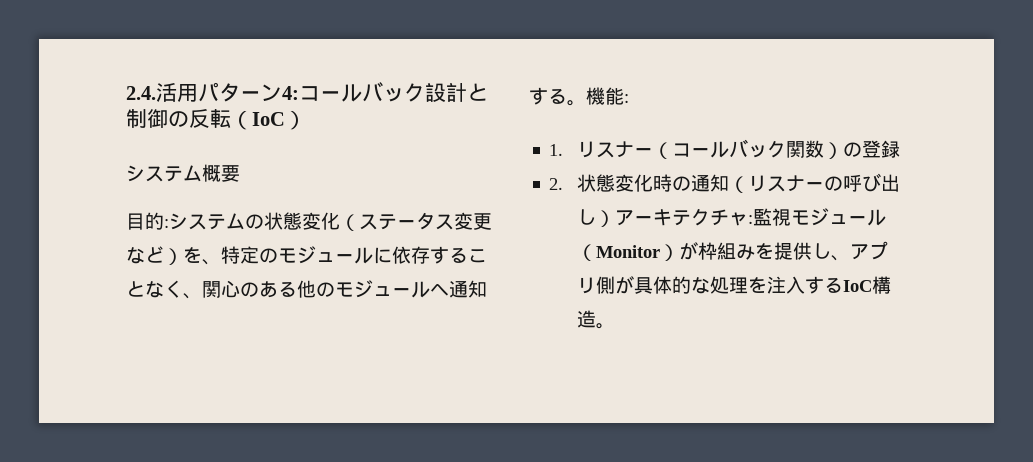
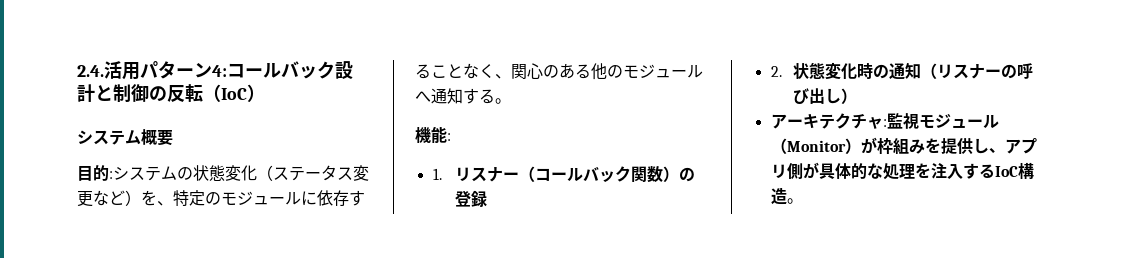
(586, 103) none -> (511, 101) //
(615, 218) none -> (857, 96) //

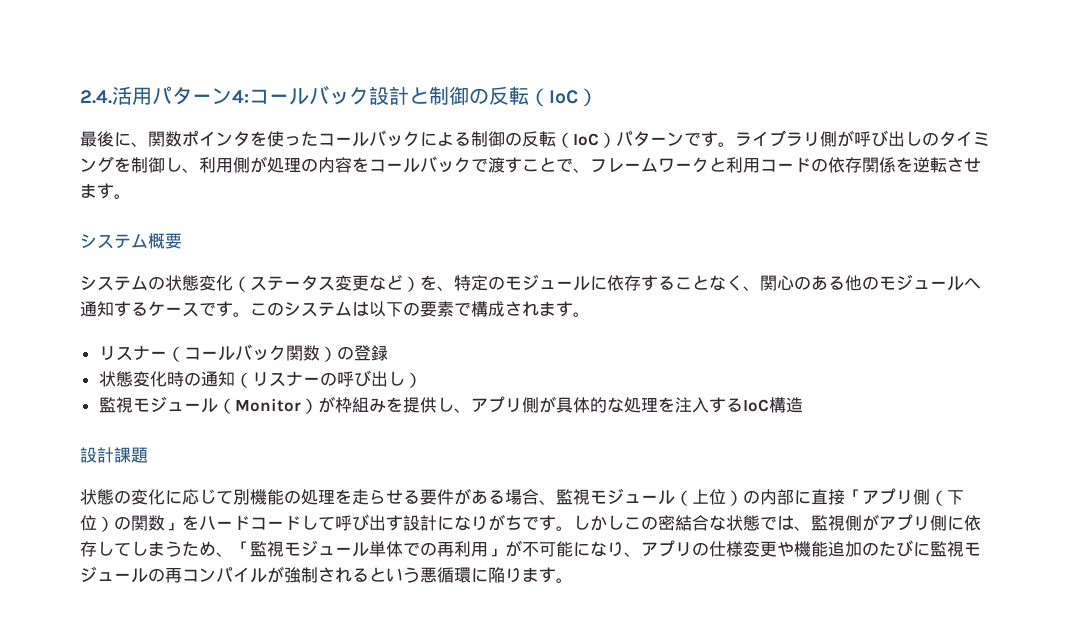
(265, 93) none -> [80,130,990,148] [80,156,981,173] [80,183,131,199] // 最後に、関数ポインタを使ったコールバックによる制御の反転（IoC）パターンです。ライブラリ側が呼び出しのタイミングを制御し、利用側が処理の内容をコールバックで渡すことで、フレームワークと利用コードの依存関係を逆転させます。
[77,165,113,181] 目的: -> (182, 241) none
[495,98,511,104] [415,126,451,143] [432,168,442,180] 。 // 機能: // 1. -> [148,301,590,317] ケースです。このシステムは以下の要素で構成されます。 //
[770,66,782,77] 2. -> (388, 353) none
[770,113,887,129] アーキテクチャ: -> (422, 380) none
(787, 196) none -> [80,447,148,463] [80,488,964,506] [80,514,981,532] [80,540,981,557] [80,566,556,583] // 設計課題 // 状態の変化に応じて別機能の処理を走らせる要件がある場合、監視モジュール（上位）の内部に直接「アプリ側（下位）の関数」をハードコードして呼び出す設計になりがちです。しかしこの密結合な状態では、監視側がアプリ側に依存してしまうため、「監視モジュール単体での再利用」が不可能になり、アプリの仕様変更や機能追加のたびに監視モジュールの再コンパイルが強制されるという悪循環に陥ります

